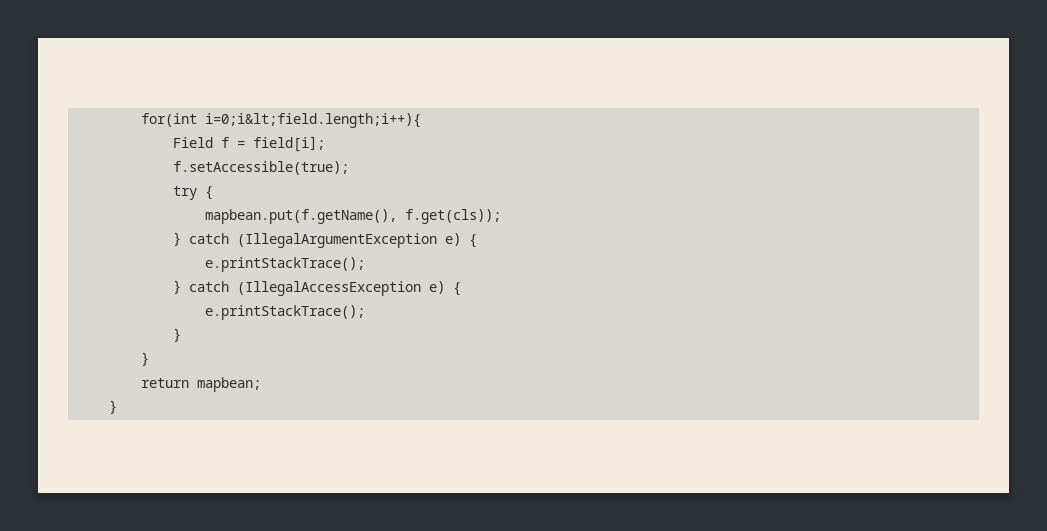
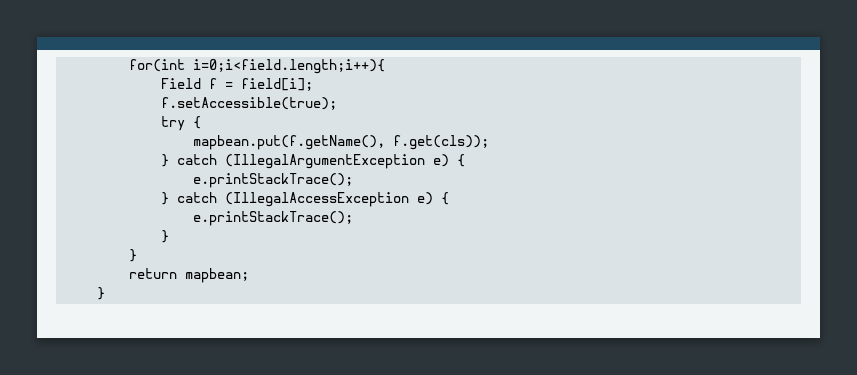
[205,113,422,128] i=0;i&lt;field.length;i++){ -> [193,59,386,74] i=0;i<field.length;i++){

